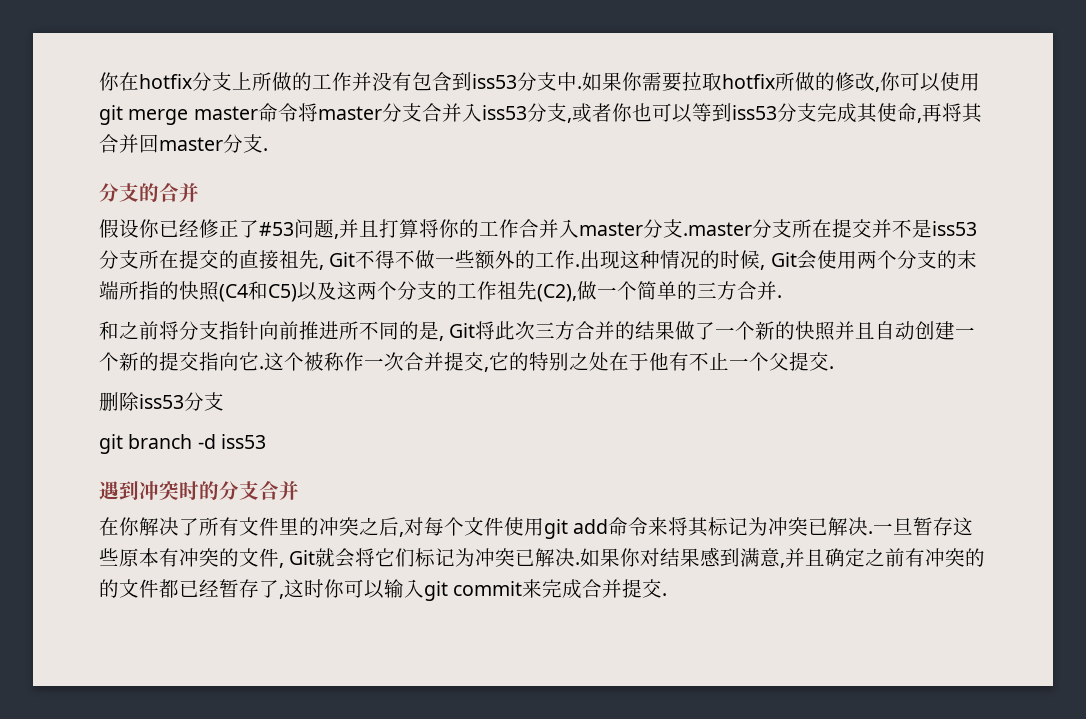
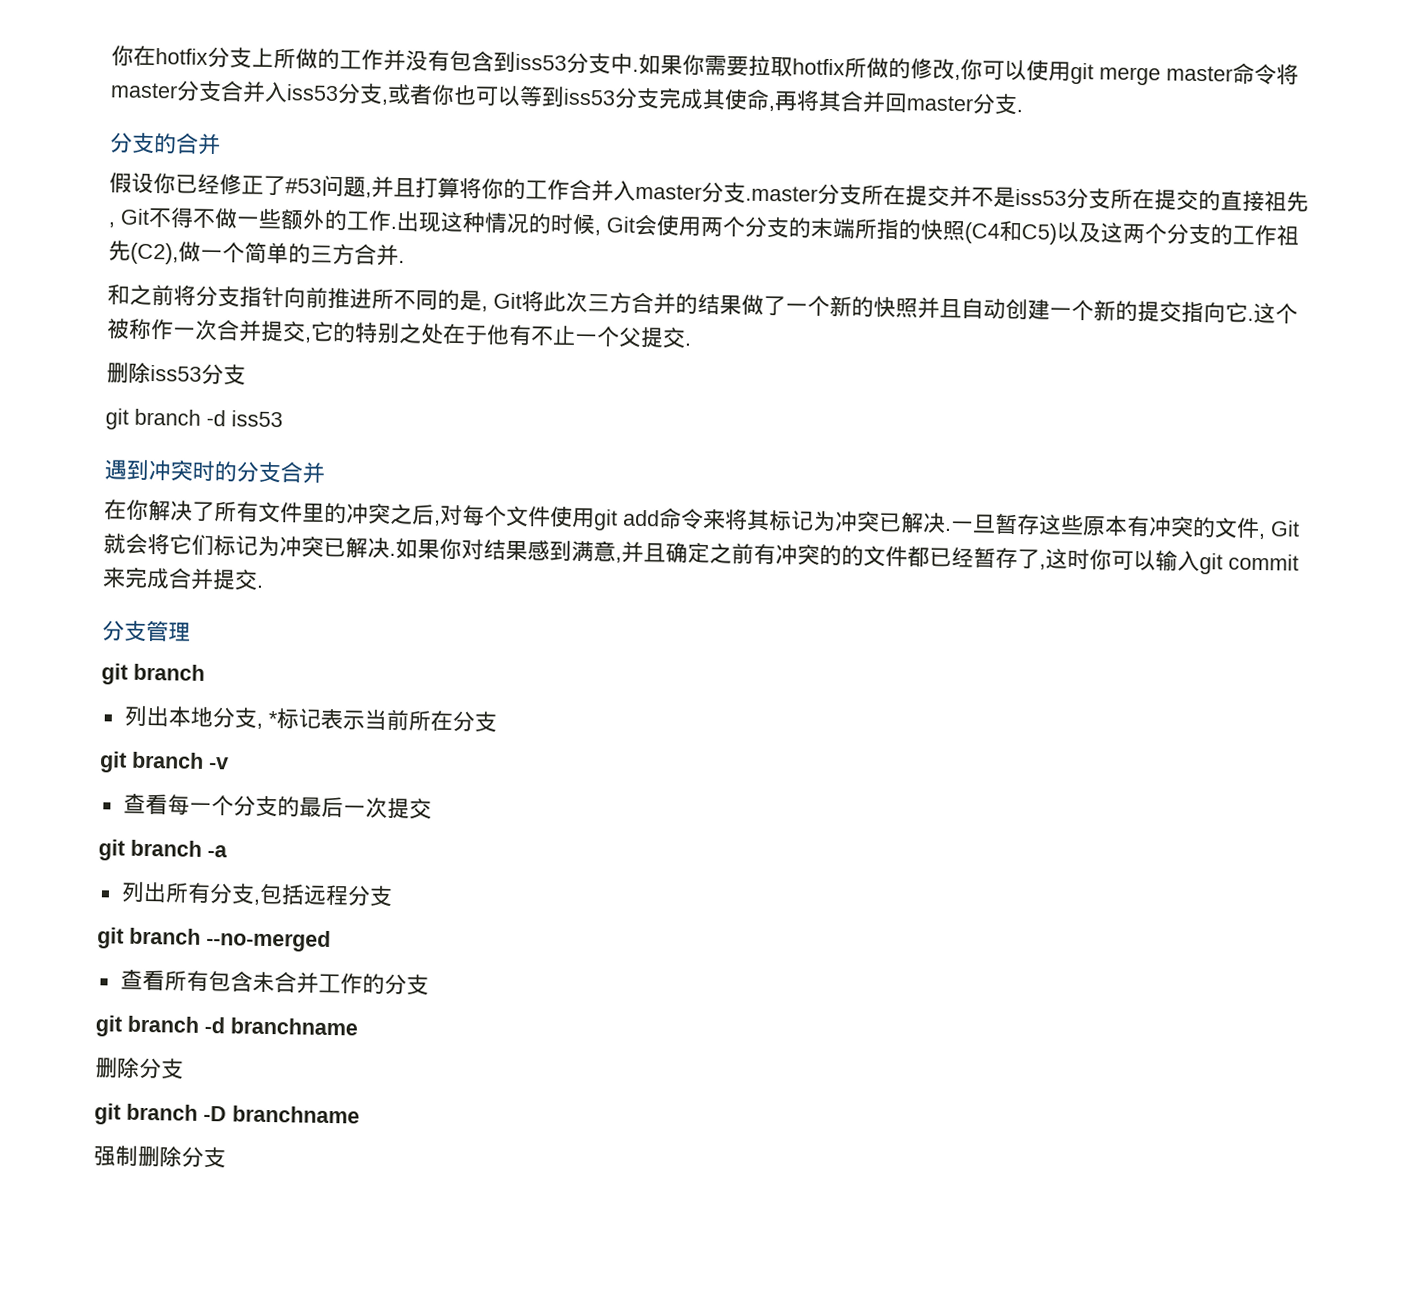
(668, 594) none -> [102,620,191,642] [101,663,205,685] [123,705,497,733] [99,751,229,773] [122,793,432,820] [98,839,228,861] [120,881,393,907] [97,927,331,953] [119,969,429,996] [95,1015,358,1037] [94,1057,184,1080] [94,1103,360,1125] [93,1145,226,1169] // 分支管理 // git branch // 列出本地分支, *标记表示当前所在分支 // git branch -v // 查看每一个分支的最后一次提交 // git branch -a // 列出所有分支,包括远程分支 // git branch --no-merged // 查看所有包含未合并工作的分支 // git branch -d branchname // 删除分支 // git branch -D branchname // 强制删除分支

